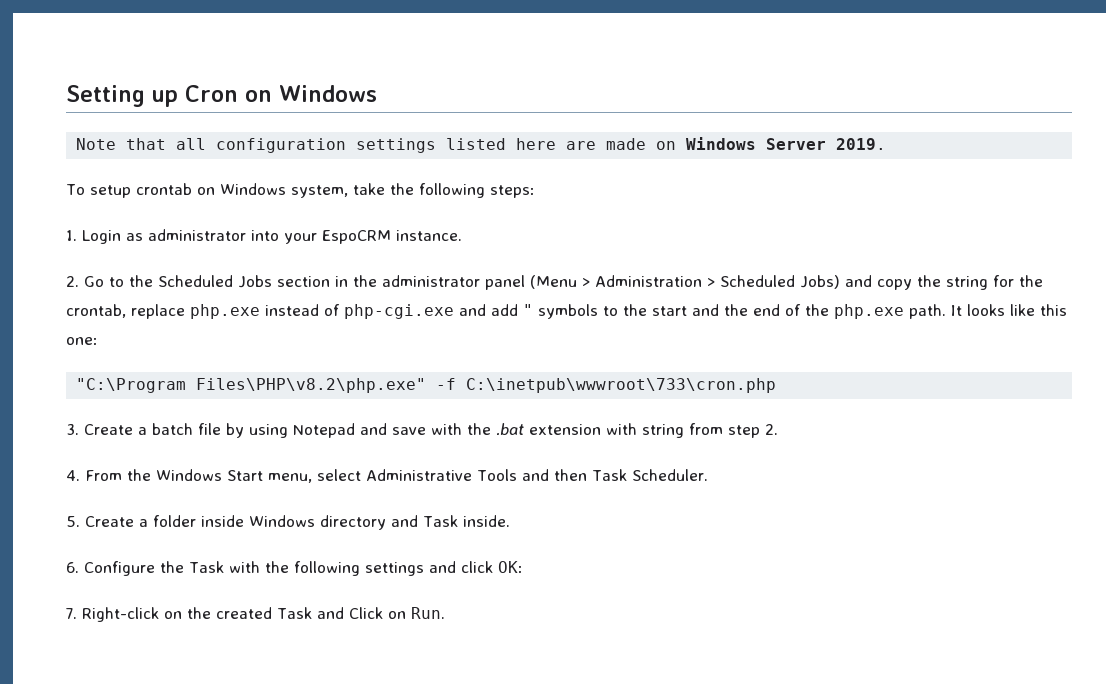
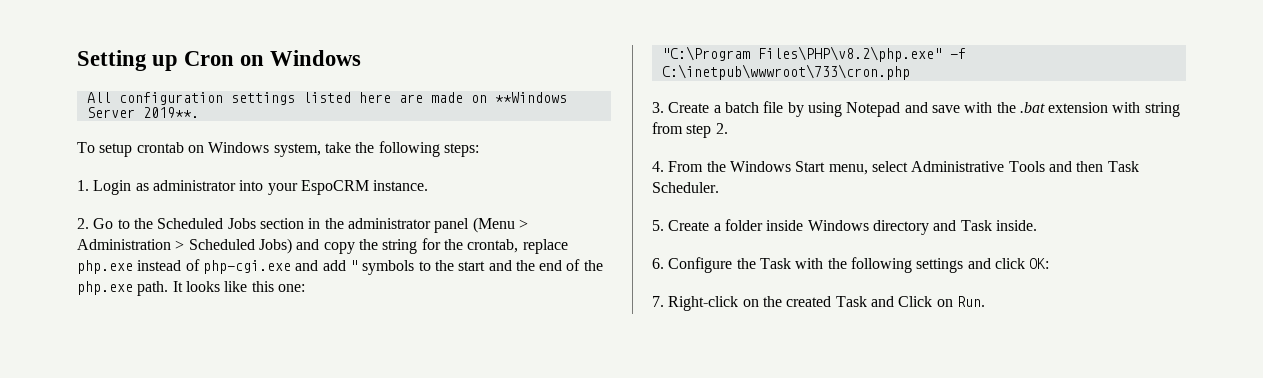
[76,138,207,150] Note that all -> [86,92,111,103] All
[686,137,887,150] Windows Server 2019. -> [494,92,567,103] [86,107,199,118] **Windows Server 2019**.

